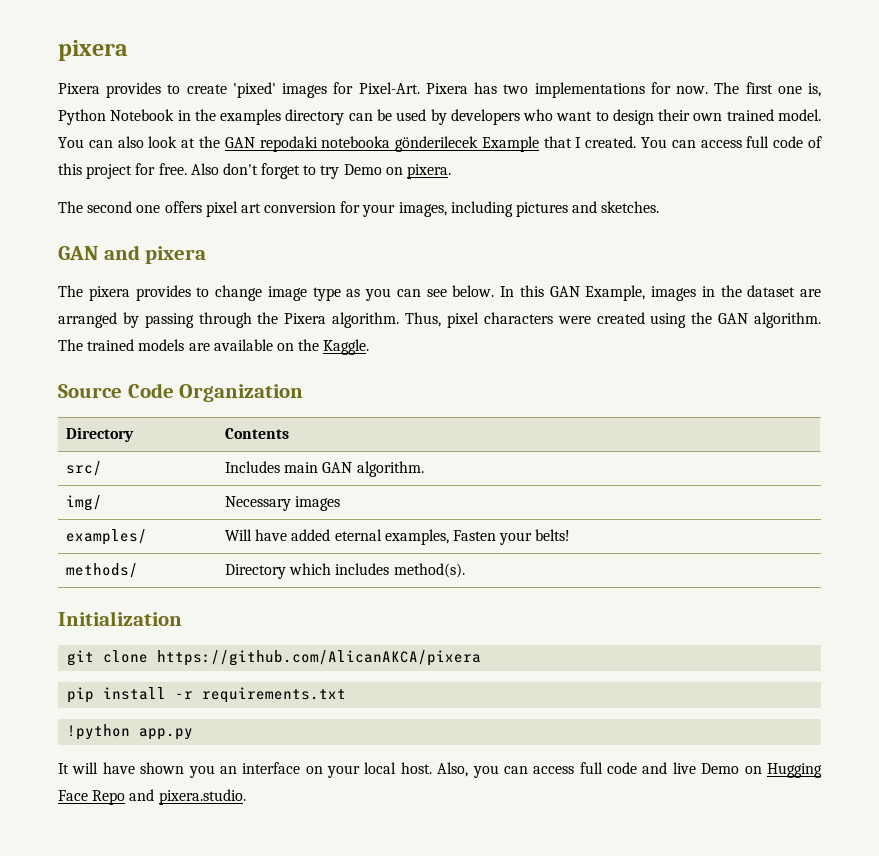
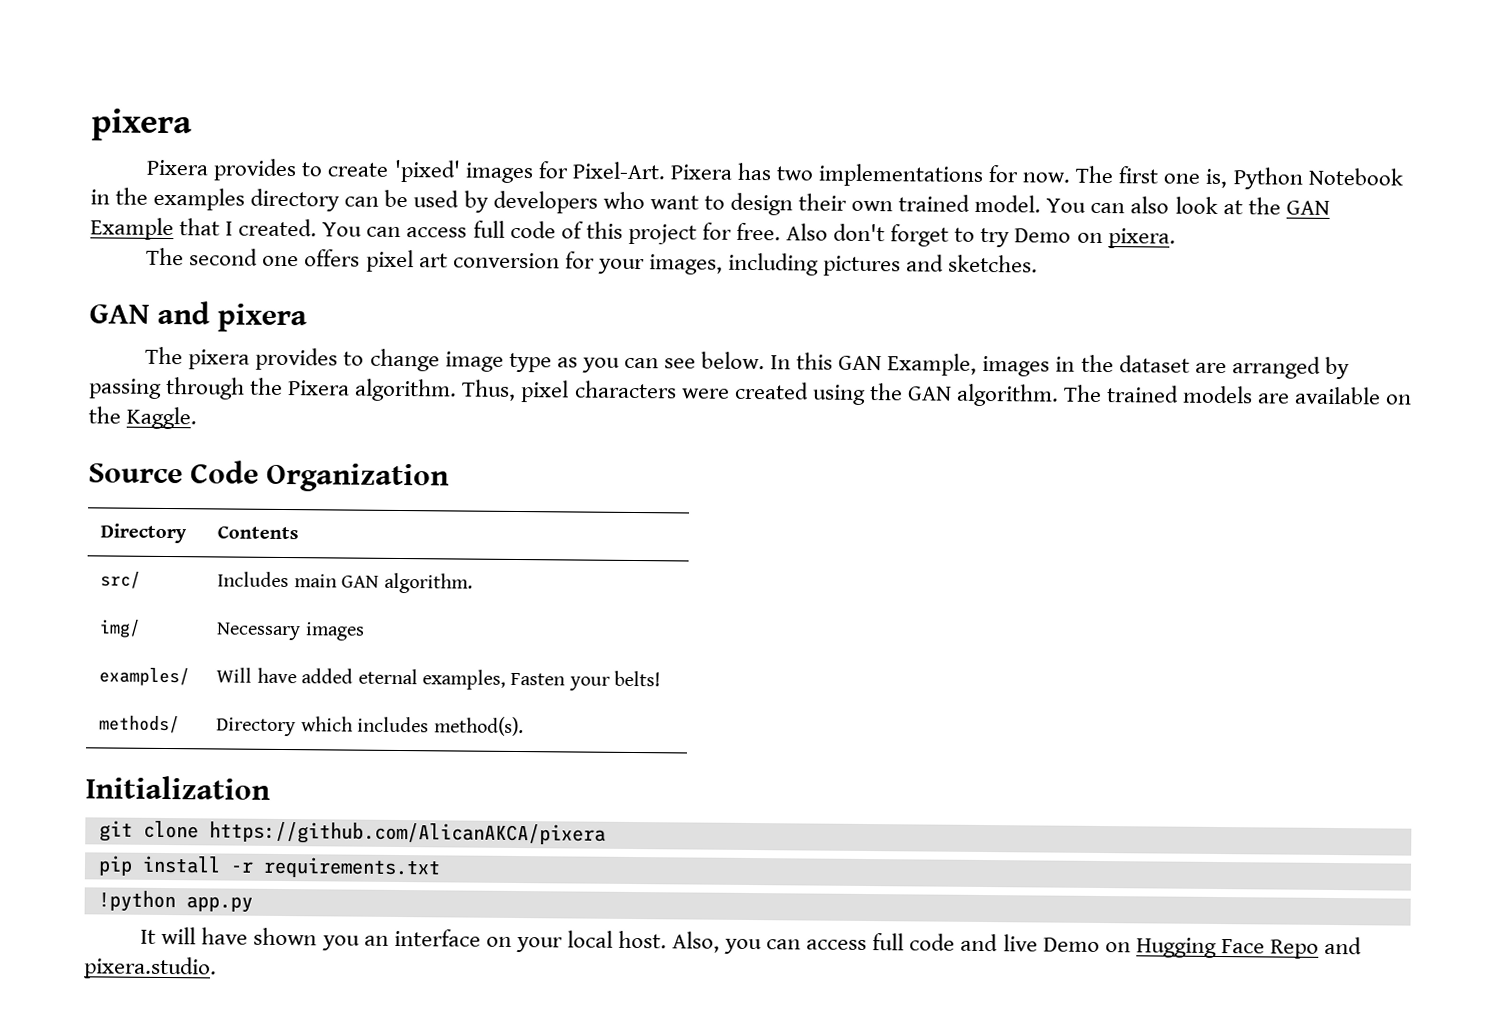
[259,136,479,152] repodaki notebooka gönderilecek -> (1330, 207) none

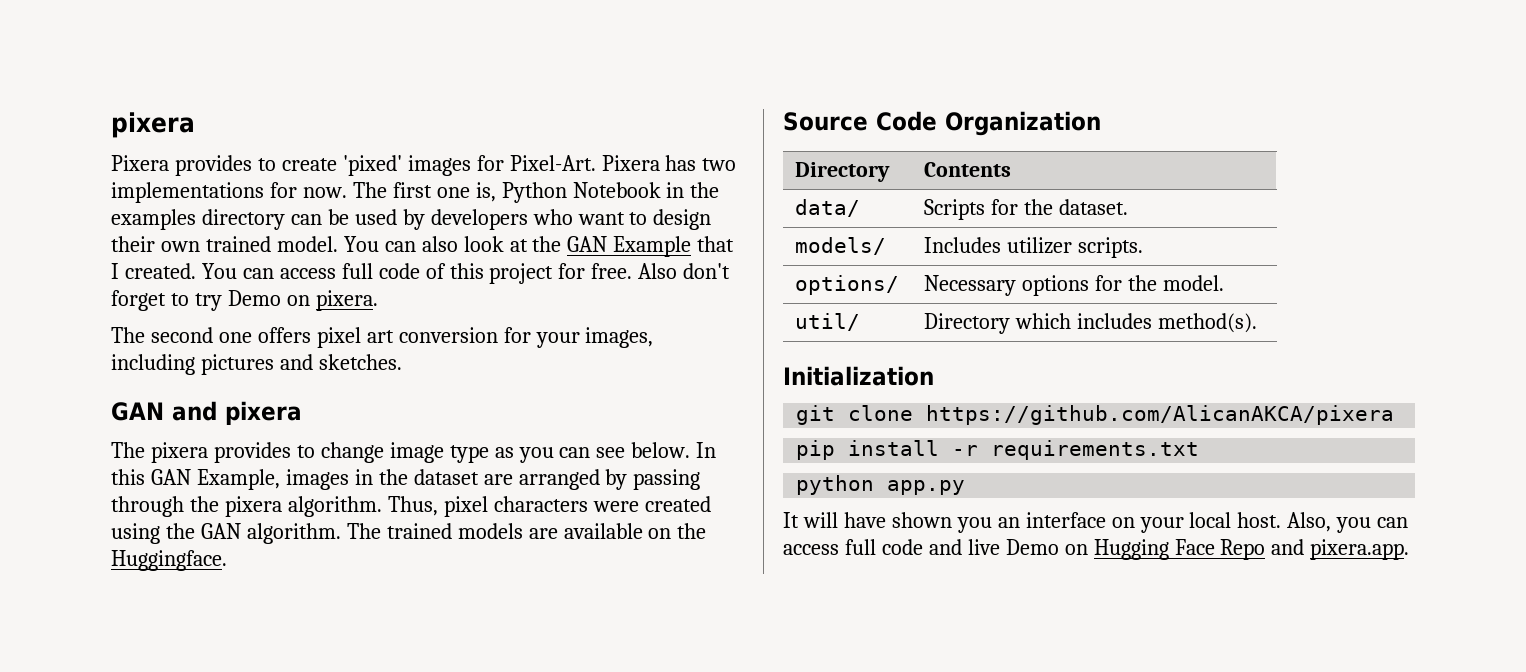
[288,380,351,396] Pixera -> [224,496,282,517] pixera
[126,406,198,430] Kaggle. -> [111,550,227,571] Huggingface.
[100,571,142,589] [217,571,473,594] [99,619,142,638] [216,622,365,641] [99,667,191,687] [216,667,662,691] [99,715,181,734] src/ | Includes main GAN algorithm. // img/ | Necessary images // examples/ | Will have added eternal examples, Fasten your belts! // methods/ -> [795,199,861,217] [924,199,1129,220] [795,237,887,255] [924,237,1144,258] [795,275,900,295] [924,275,1225,296] [795,313,861,331] data/ | Scripts for the dataset. // models/ | Includes utilizer scripts. // options/ | Necessary options for the model. // util/
[97,890,176,913] !python -> [796,475,875,495] python
[84,956,217,980] pixera.studio. -> [1310,539,1410,560] pixera.app.

